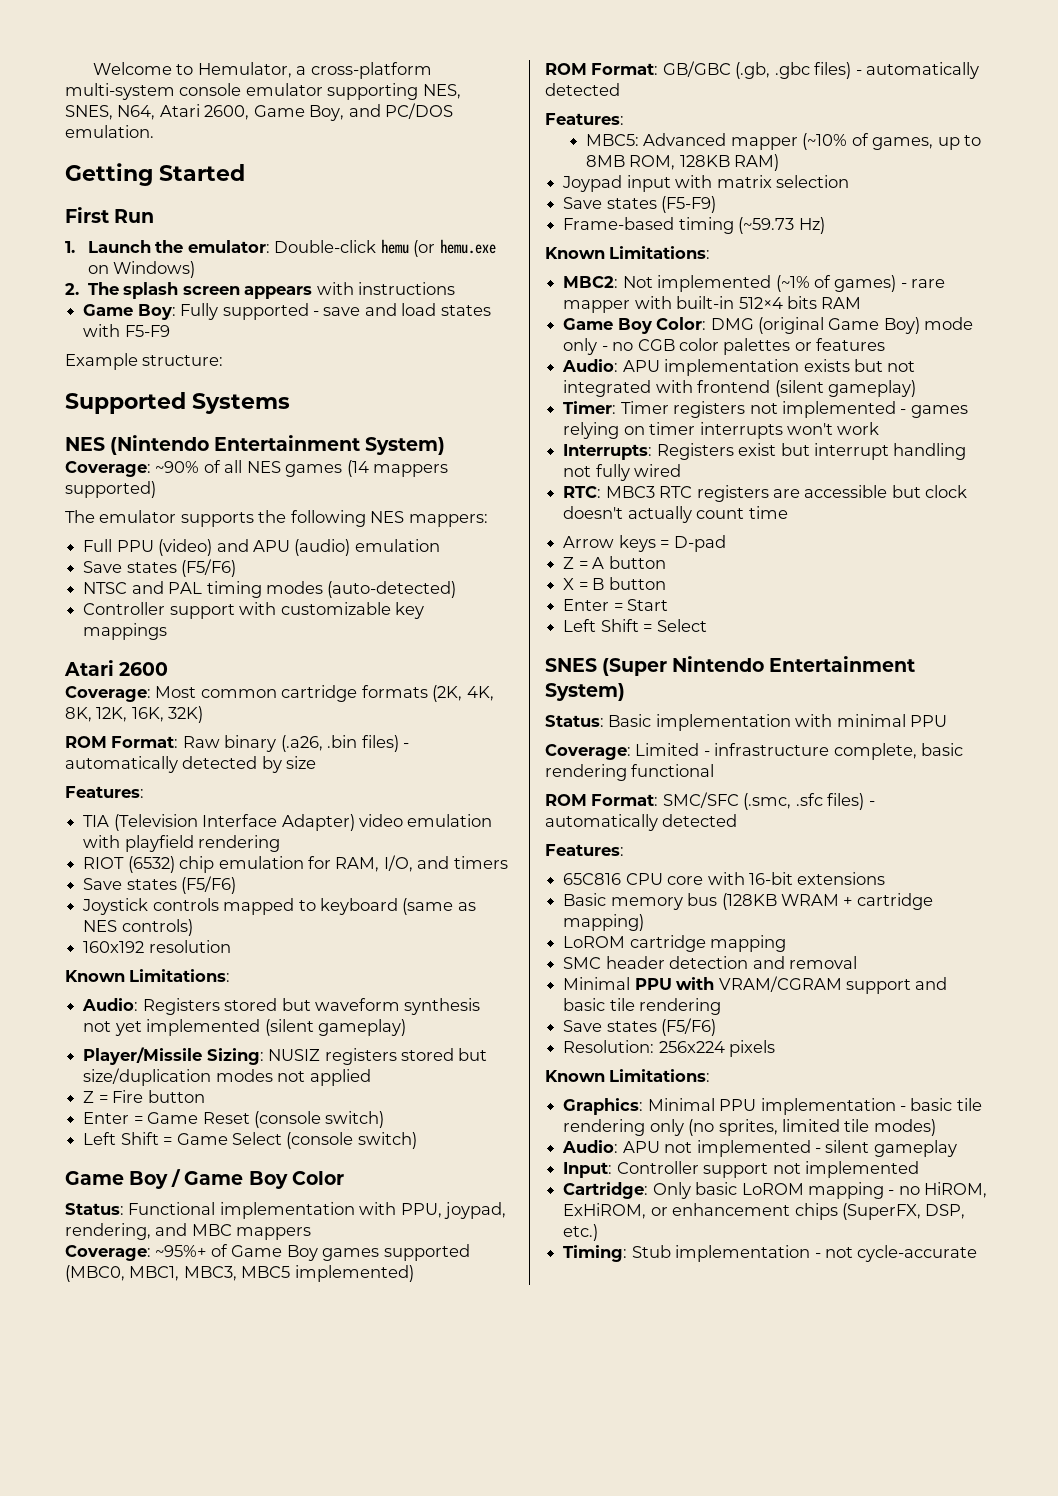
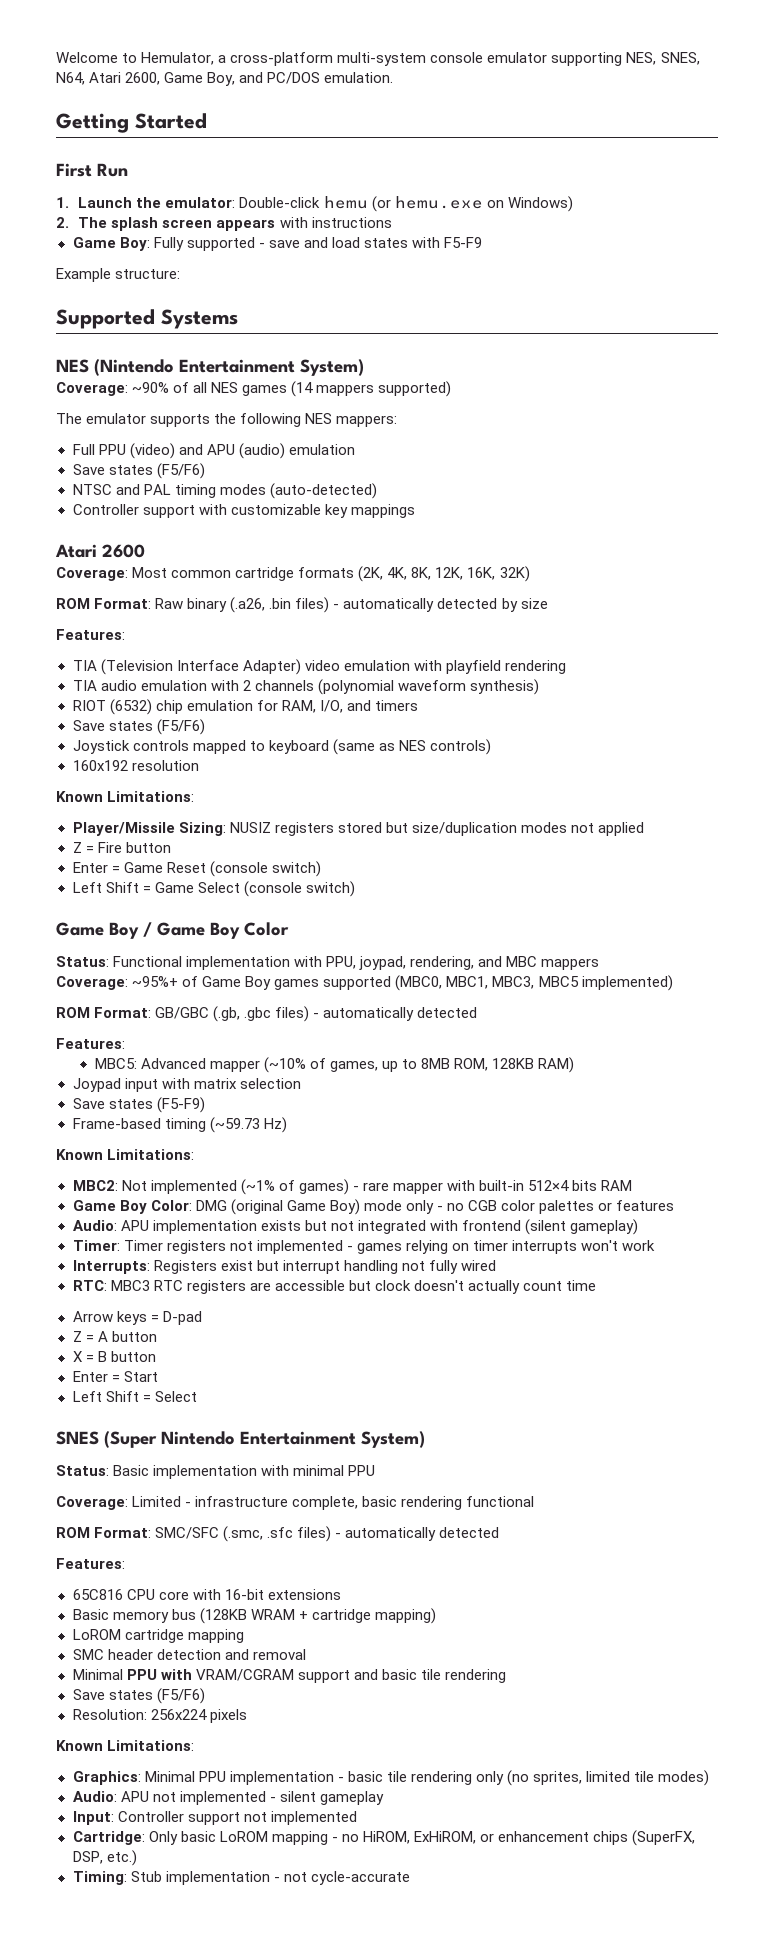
(281, 843) none -> [72,679,539,695] // TIA audio emulation with 2 channels (polynomial waveform synthesis)
[82,998,481,1015] [83,1019,406,1036] // Audio: Registers stored but waveform synthesis not yet implemented (silent gameplay) -> (195, 796) none

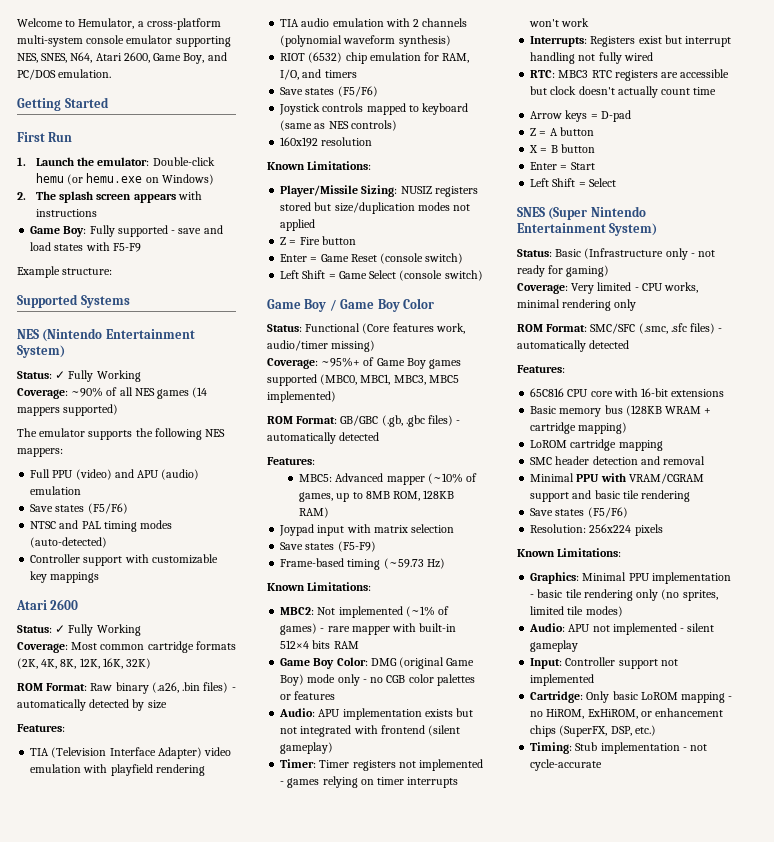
(364, 367) none -> [17,370,141,382] // Status: ✓ Fully Working
(145, 551) none -> [17,624,141,636] // Status: ✓ Fully Working
[186,956,600,970] implementation with PPU, joypad, rendering, and MBC mappers -> [362,323,465,334] [267,340,376,352] (Core features work, audio/timer missing)
[153,1465,376,1479] [56,1496,535,1510] implementation with minimal PPU // Coverage: Limited - infrastructure complete, basic rendering functional -> [584,248,716,260] [517,265,610,277] [517,282,699,294] [517,299,637,311] (Infrastructure only - not ready for gaming) // Coverage: Very limited - CPU works, minimal rendering only

